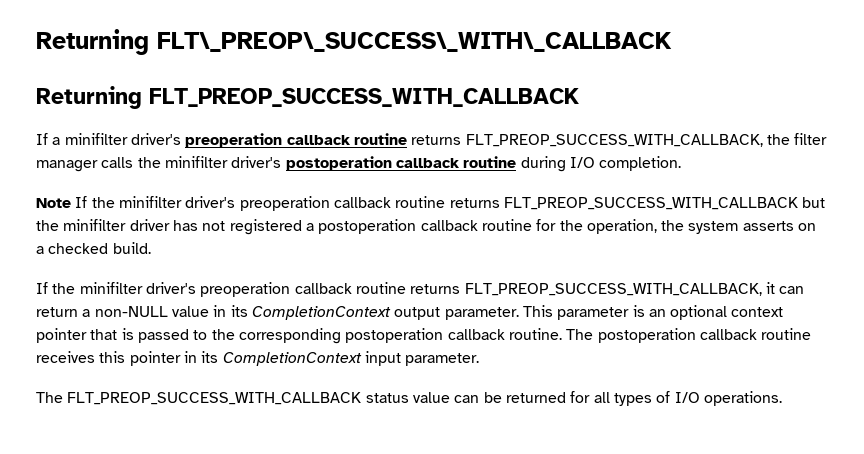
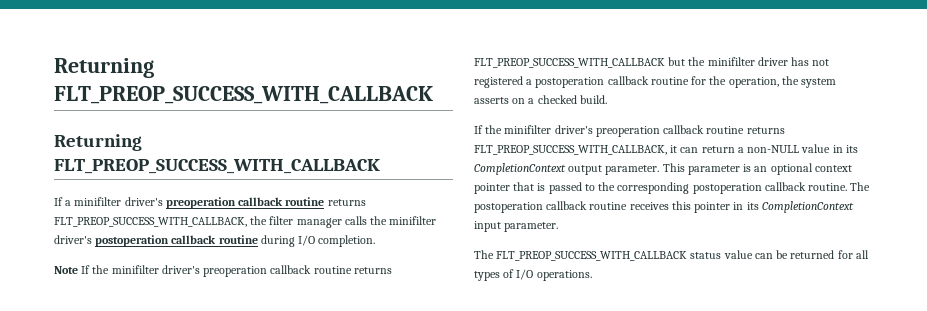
[36,29,672,55] Returning FLT\_PREOP\_SUCCESS\_WITH\_CALLBACK -> [54,58,154,78] [54,86,433,104] Returning FLT_PREOP_SUCCESS_WITH_CALLBACK

